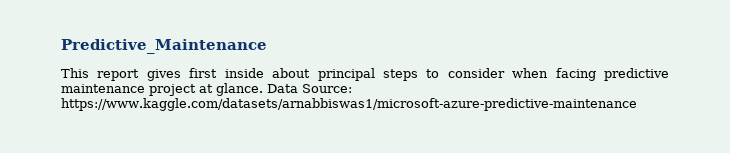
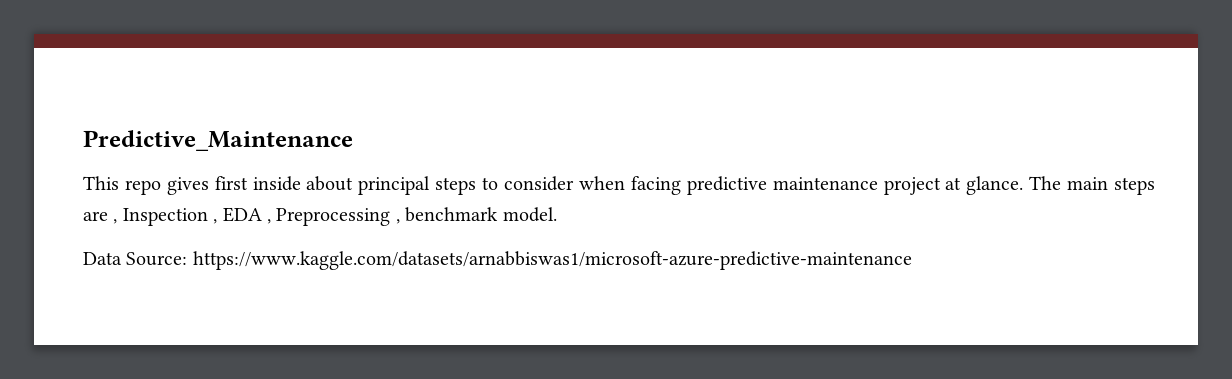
[97,69,140,81] report -> [124,180,161,195] repo
(263, 89) none -> [1029,176,1156,195] [83,207,557,226] The main steps are , Inspection , EDA , Preprocessing , benchmark model. //

